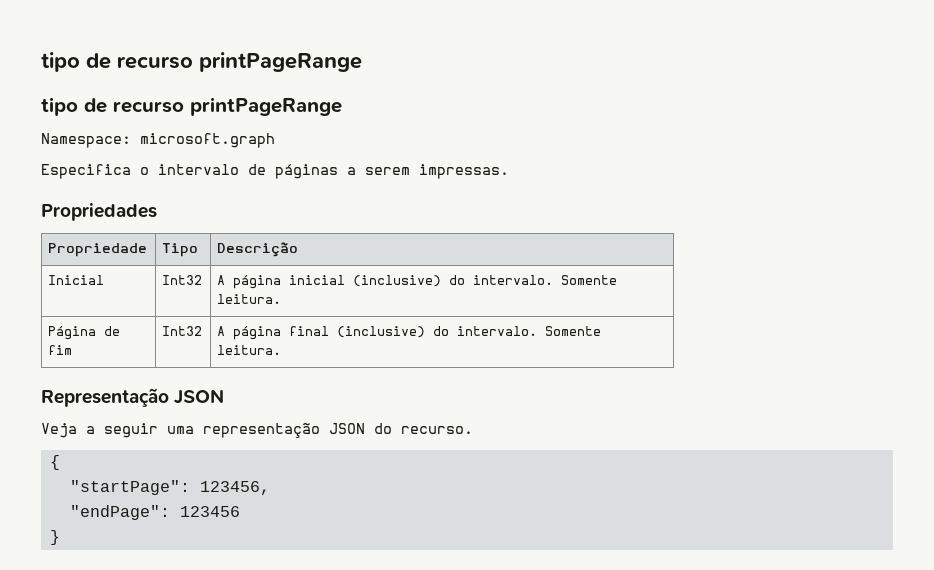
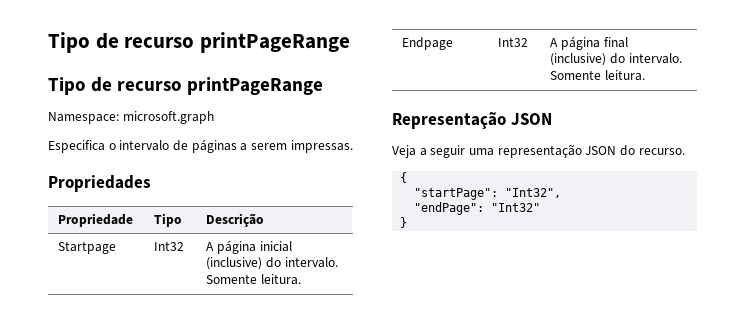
[41,52,362,72] [41,97,78,116] tipo de recurso printPageRange // tipo -> [48,32,351,53] [48,77,86,95] Tipo de recurso printPageRange // Tipo
[48,275,105,285] Inicial -> [58,241,117,254] Startpage
[48,326,121,340] [48,345,73,355] Página de fim -> [402,37,454,50] Endpage
[199,481,270,495] 123456, -> [505,188,562,198] "Int32",
[179,506,240,517] 123456 -> [491,203,541,212] "Int32"

